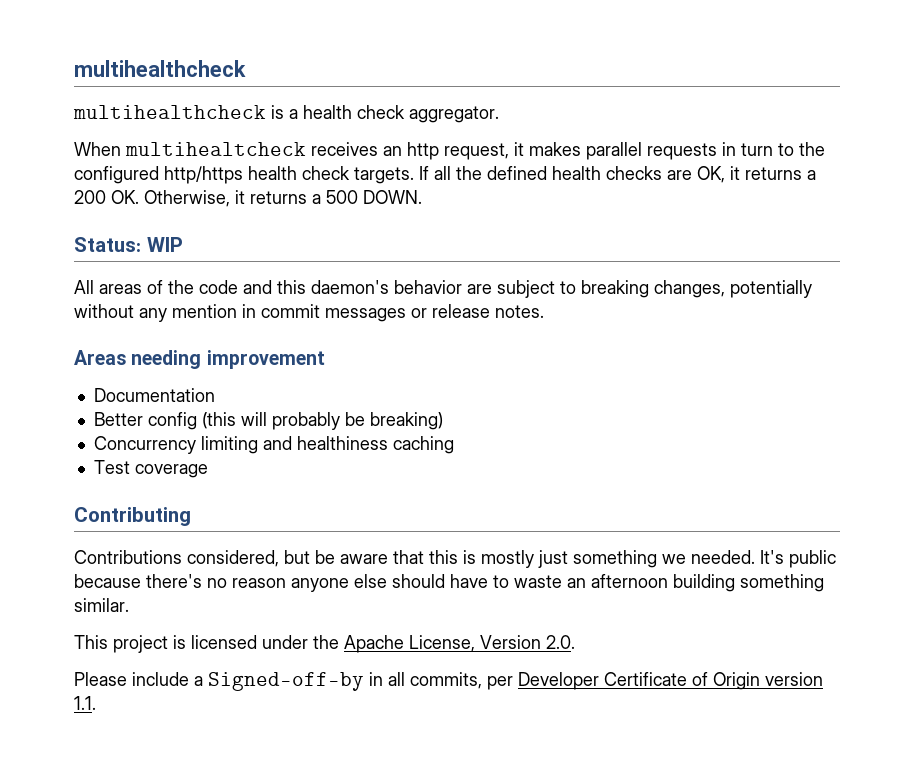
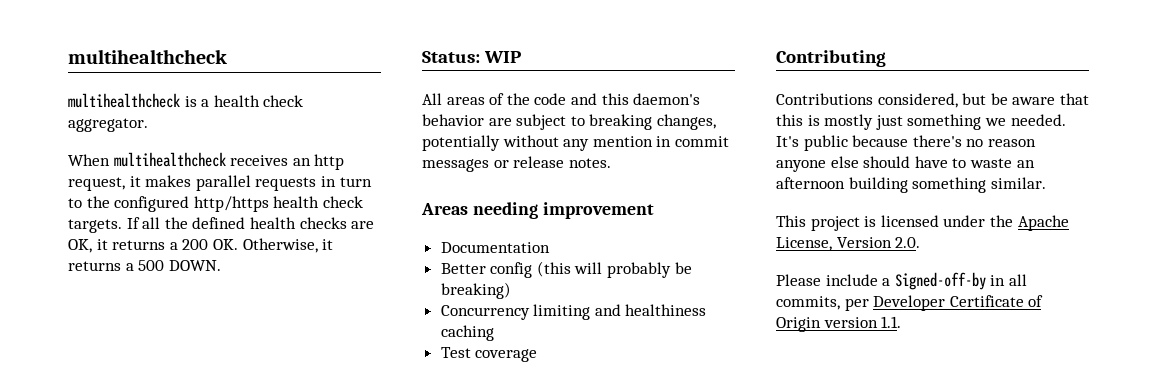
[125,142,306,156] multihealtcheck -> [113,152,226,167] multihealthcheck

